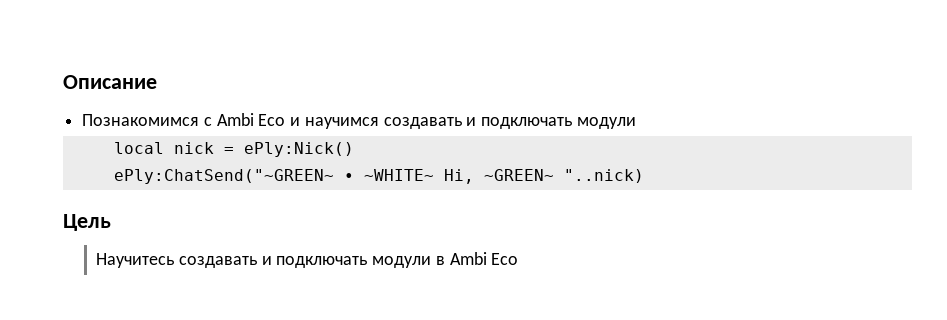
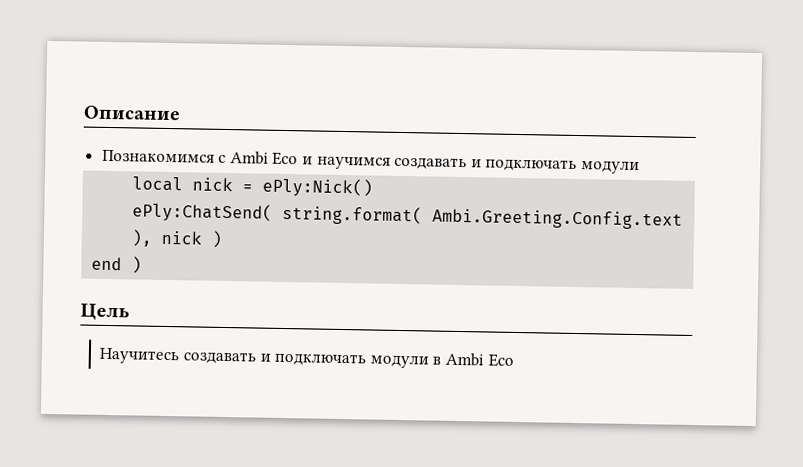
[113,169,644,184] ePly:ChatSend("~GREEN~ • ~WHITE~ Hi, ~GREEN~ "..nick) -> [132,202,684,230] [131,229,224,248] [91,256,143,274] ePly:ChatSend( string.format( Ambi.Greeting.Config.text ), nick ) // end )

